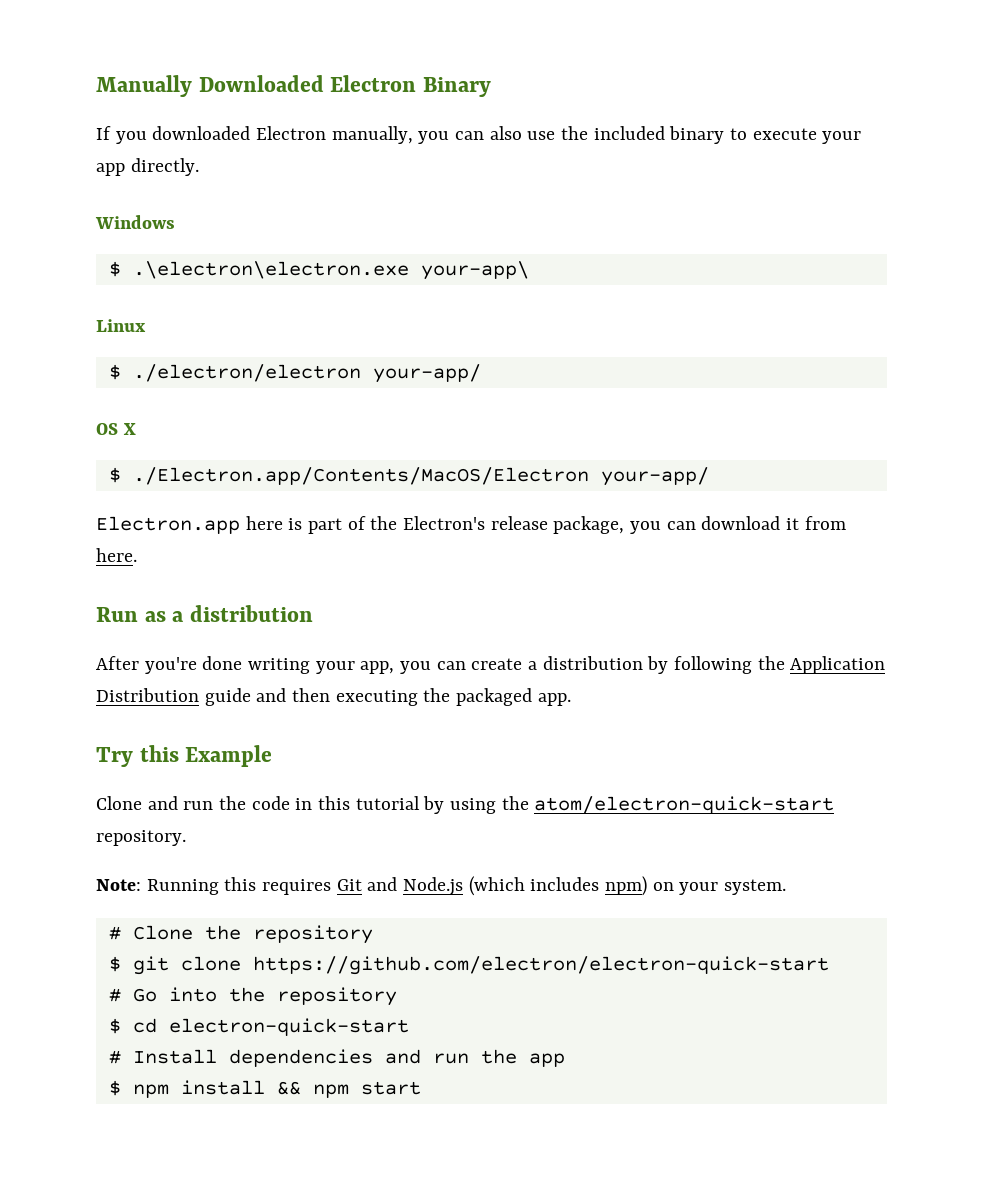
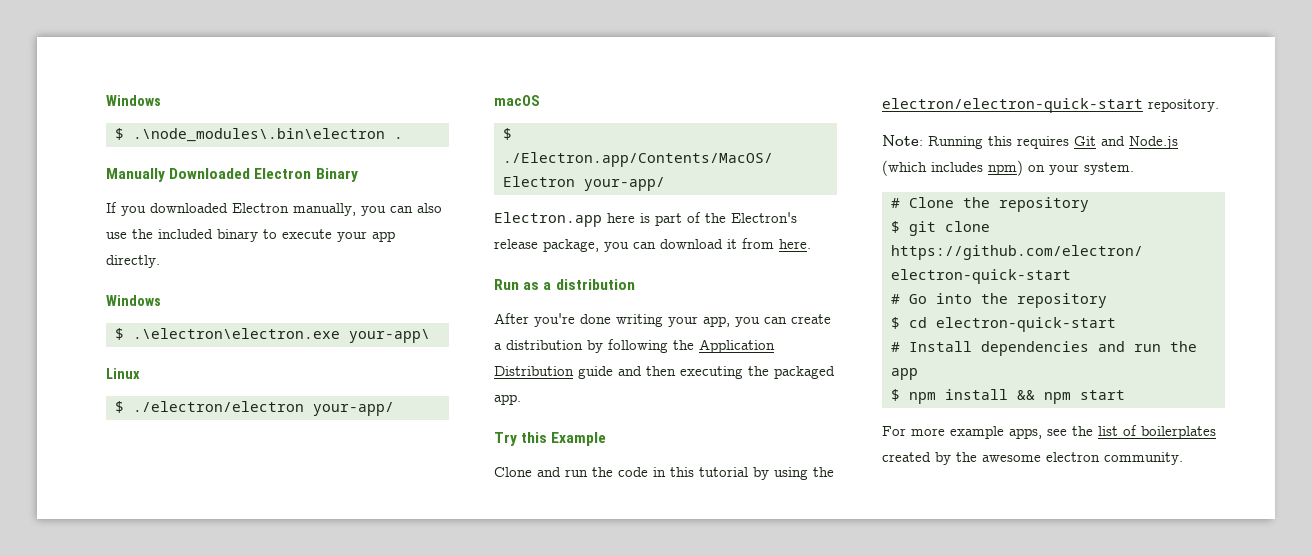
(96, 86) none -> [106,95,161,106] [115,128,403,142] Windows // $ .\node_modules\.bin\electron . //
[96,423,136,435] OS X -> [494,95,540,106] macOS
[534,796,835,814] atom/electron-quick-start -> [882,98,1143,113] electron/electron-quick-start
(421, 1088) none -> [882,425,1216,439] [882,452,1183,465] // For more example apps, see the list of boilerplates created by the awesome electron community.

